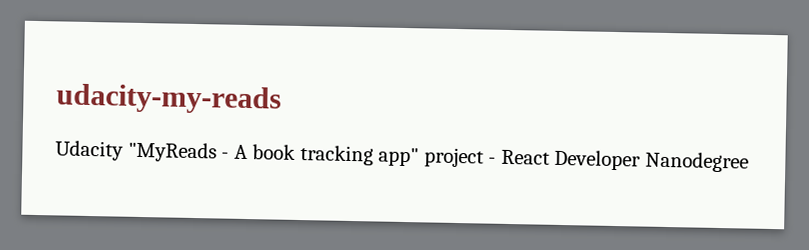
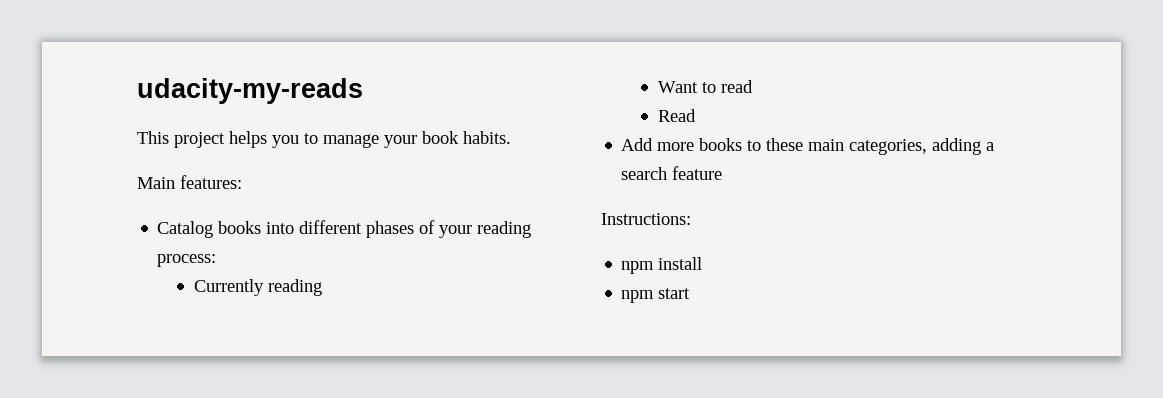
[55,140,749,173] Udacity "MyReads - A book tracking app" project - React Developer Nanodegree -> [137,131,511,148] [137,175,242,189] [157,220,532,238] [157,254,217,267] [194,279,323,296] [658,80,754,93] [658,109,697,122] [621,138,995,155] [621,166,723,180] [601,213,691,225] [621,257,703,274] [621,288,691,303] This project helps you to manage your book habits. // Main features: // Catalog books into different phases of your reading process: // Currently reading // Want to read // Read // Add more books to these main categories, adding a search feature // Instructions: // npm install // npm start

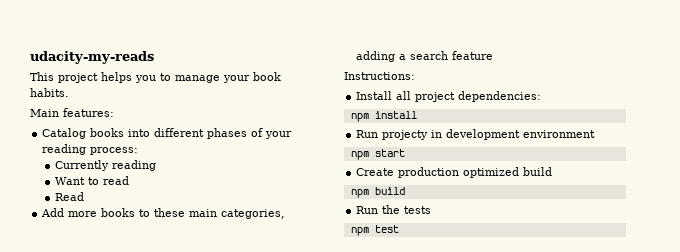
[621,257,703,274] [621,288,691,303] npm install // npm start -> [356,91,542,102] [350,111,417,122] [356,129,596,140] [350,149,405,160] [356,167,553,178] [350,187,405,198] [356,205,432,214] [350,225,399,236] Install all project dependencies: // npm install // Run projecty in development environment // npm start // Create production optimized build // npm build // Run the tests // npm test

